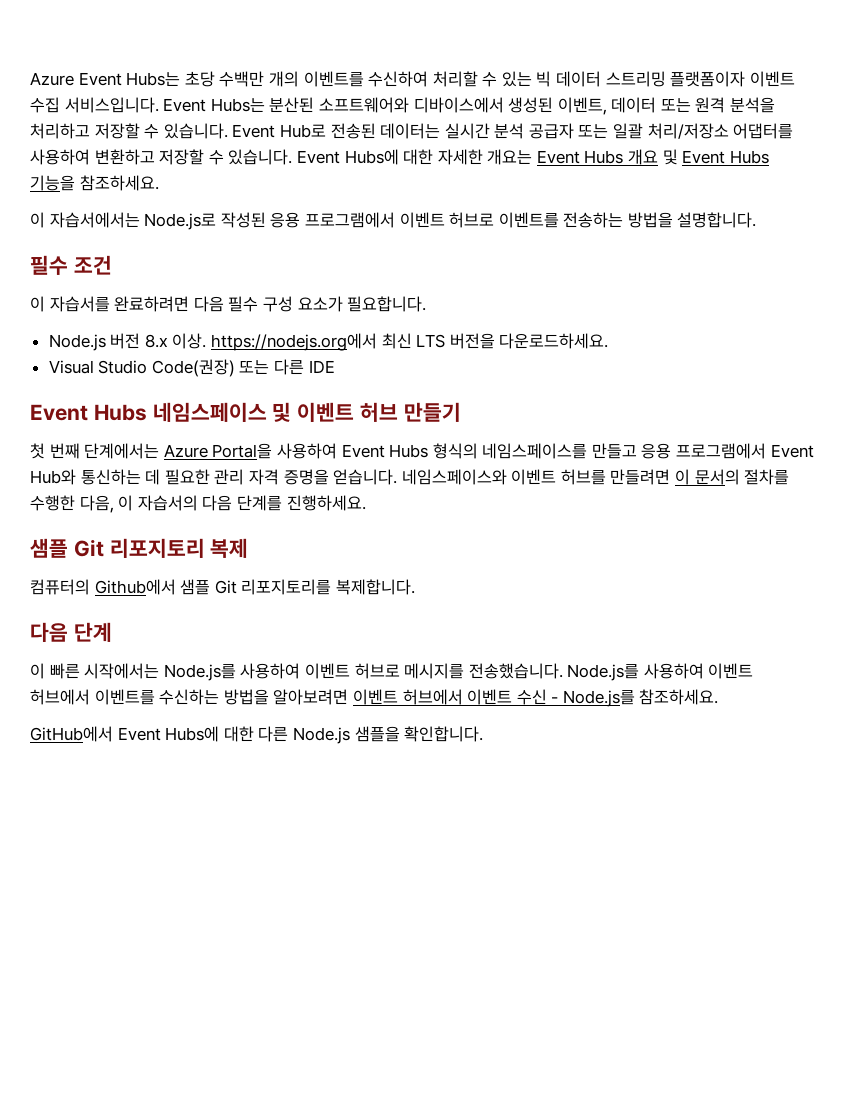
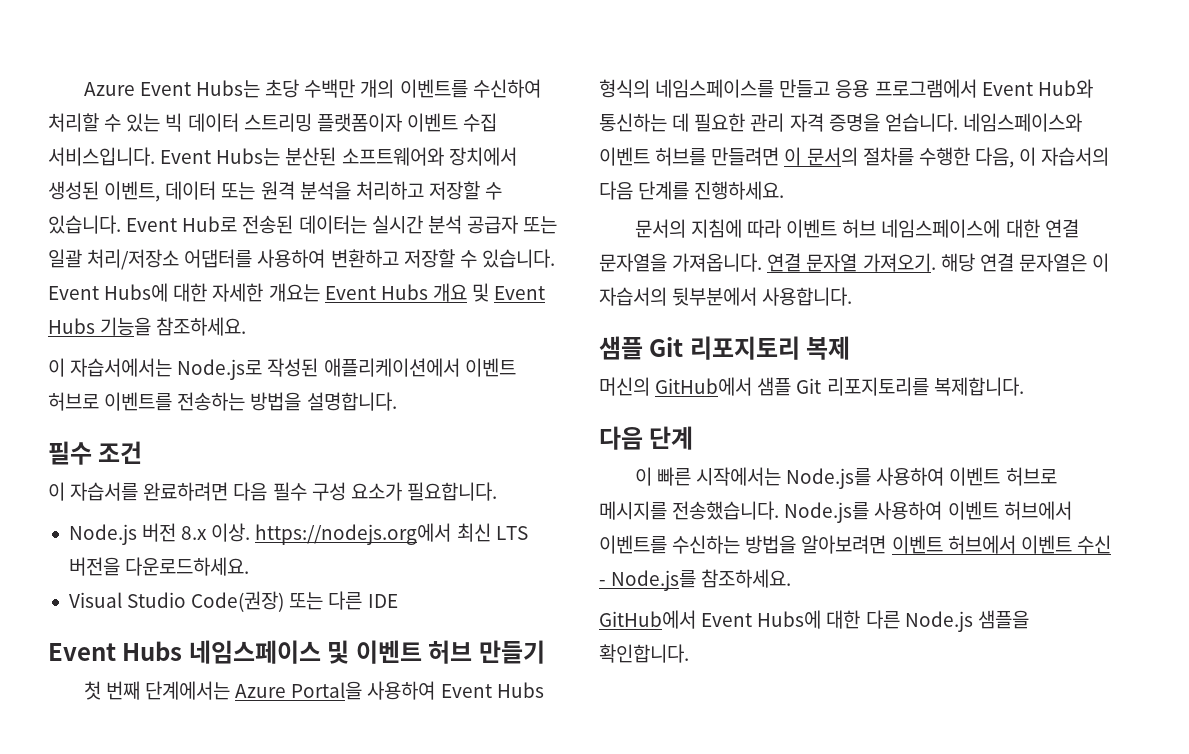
[413,97,504,113] 디바이스에서 -> [448,147,517,166] 장치에서
[270,212,395,228] 응용 프로그램에서 -> [323,358,460,377] 애플리케이션에서
(366, 503) none -> [634,219,1079,238] [599,253,1110,272] [599,287,853,306] // 문서의 지침에 따라 이벤트 허브 네임스페이스에 대한 연결 문자열을 가져옵니다. 연결 문자열 가져오기. 해당 연결 문자열은 이 자습서의 뒷부분에서 사용합니다.
[30,579,176,595] 컴퓨터의 Github에서 -> [599,377,753,396] 머신의 GitHub에서

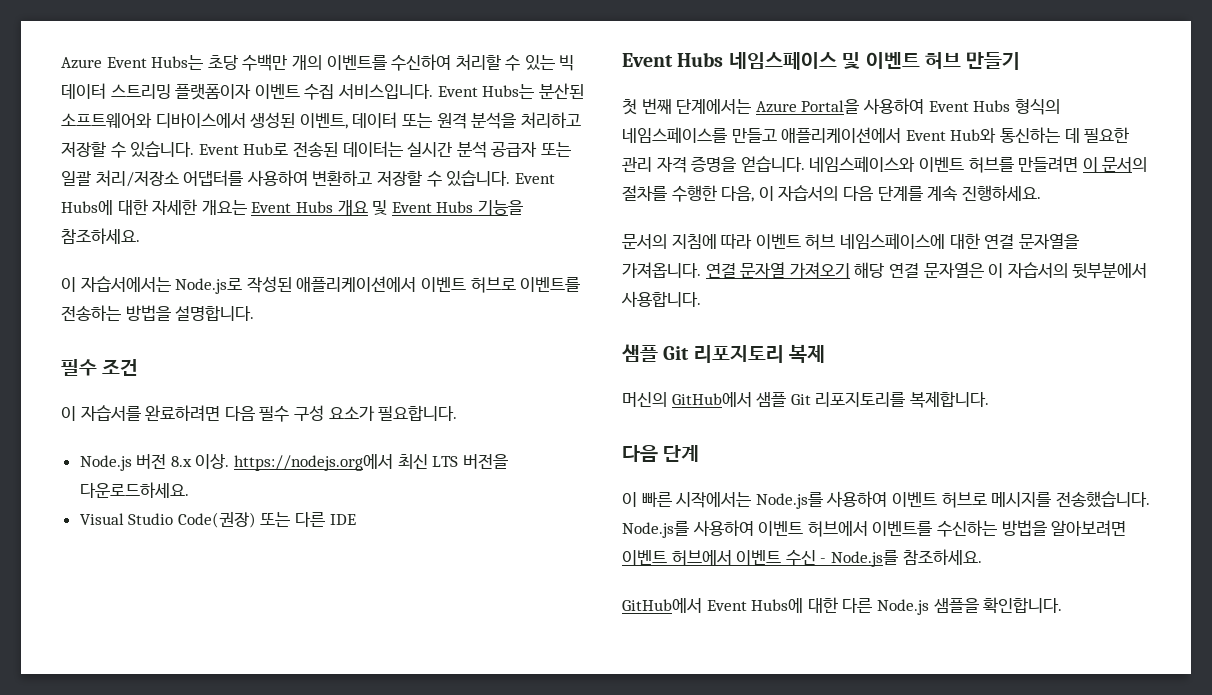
[448,147,517,166] 장치에서 -> [155,113,246,128] 디바이스에서
[835,79,977,98] 응용 프로그램에서 -> [781,127,902,143] 애플리케이션에서
(690, 190) none -> [927,186,958,201] 계속
[862,253,936,272] 가져오기. -> [789,262,850,278] 가져오기

